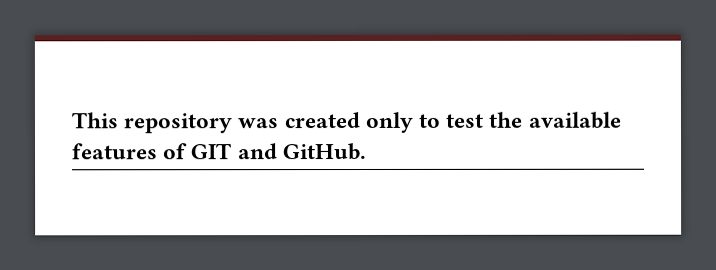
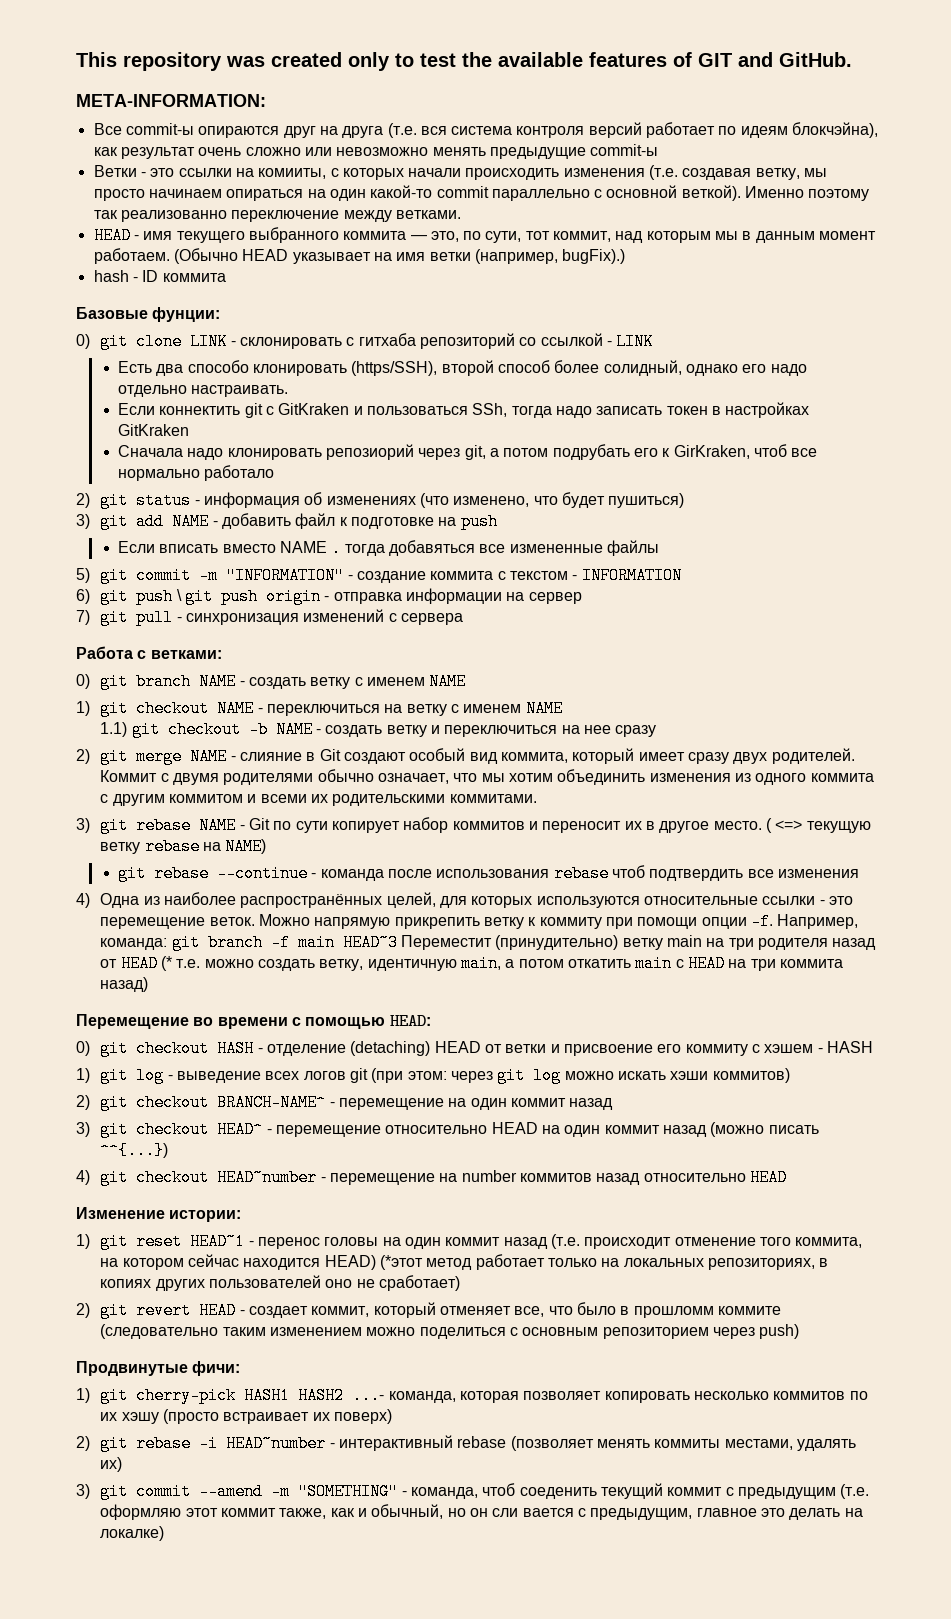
(367, 151) none -> [76,94,266,107] [93,122,879,138] [93,144,659,159] [93,165,828,180] [93,185,870,201] [93,210,461,222] [93,227,877,244] [93,248,626,264] [93,270,226,282] [76,307,221,322] [76,333,654,350] [118,360,807,376] [118,385,289,397] [118,402,810,418] [118,424,190,436] [118,444,818,460] [118,465,275,481] [76,492,685,509] [76,513,498,530] [118,540,659,557] [76,567,682,584] [76,588,582,605] [76,609,464,626] [76,646,222,659] [76,673,467,690] [76,700,563,717] [100,721,657,738] [76,748,855,765] [100,769,874,785] [100,794,537,806] [76,817,871,834] [100,838,267,855] [118,865,859,882] [76,892,853,908] [100,913,859,930] [100,934,877,951] [100,955,843,972] [100,977,149,992] [76,1014,431,1029] [76,1040,873,1057] [76,1067,790,1084] [76,1094,614,1111] [76,1121,819,1138] [100,1142,169,1159] [76,1169,788,1186] [76,1207,242,1222] [76,1233,863,1250] [100,1254,829,1270] [100,1275,461,1291] [76,1302,781,1319] [100,1324,800,1339] [76,1361,241,1376] [76,1387,868,1404] [100,1409,393,1424] [76,1435,857,1452] [100,1457,123,1472] [76,1483,870,1500] [100,1504,863,1520] [100,1526,165,1541] // META-INFORMATION: // Все commit-ы опираются друг на друга (т.е. вся система контроля версий работает по идеям блокчэйна), как результат очень сложно или невозможно менять предыдущие commit-ы // Ветки - это ссылки на комииты, с которых начали происходить изменения (т.е. создавая ветку, мы просто начинаем опираться на один какой-то commit параллельно с основной веткой). Именно поэтому так реализованно переключение между ветками. // HEAD - имя текущего выбранного коммита — это, по сути, тот коммит, над которым мы в данным момент работаем. (Обычно HEAD указывает на имя ветки (например, bugFix).) // hash - ID коммита // Базовые фунции: // 0) git clone LINK - склонировать с гитхаба репозиторий со ссылкой - LINK // Есть два способо клонировать (https/SSH), второй способ более солидный, однако его надо отдельно настраивать. // Если коннектить git с GitKraken и пользоваться SSh, тогда надо записать токен в настройках GitKraken // Сначала надо клонировать репозиорий через git, а потом подрубать его к GirKraken, чтоб все нормально работало // 2) git status - информация об изменениях (что изменено, что будет пушиться) // 3) git add NAME - добавить файл к подготовке на push // Если вписать вместо NAME . тогда добавяться все измененные файлы // 5) git commit -m "INFORMATION" - создание коммита с текстом - INFORMATION // 6) git push \ git push origin - отправка информации на сервер // 7) git pull - синхронизация изменений с сервера // Работа с ветками: // 0) git branch NAME - создать ветку с именем NAME // 1) git checkout NAME - переключиться на ветку с именем NAME // 1.1) git checkout -b NAME - создать ветку и переключиться на нее сразу // 2) git merge NAME - слияние в Git создают особый вид коммита, который имеет сразу двух родителей. Коммит с двумя родителями обычно означает, что мы хотим объединить изменения из одного коммита с другим коммитом и всеми их родительскими коммитами. // 3) git rebase NAME - Git по сути копирует набор коммитов и переносит их в другое место. ( <=> текущую ветку rebase на NAME) // git rebase --continue - команда после использования rebase чтоб подтвердить все изменения // 4) Одна из наиболее распространённых целей, для которых используются относительные ссылки - это перемещение веток. Можно напрямую прикрепить ветку к коммиту при помощи опции -f. Например, команда: git branch -f main HEAD~3 Переместит (принудительно) ветку main на три родителя назад от HEAD (* т.е. можно создать ветку, идентичную main, а потом откатить main с HEAD на три коммита назад) // Перемещение во времени с помощью HEAD: // 0) git checkout HASH - отделение (detaching) HEAD от ветки и присвоение его коммиту с хэшем - HASH // 1) git log - выведение всех логов git (при этом: через git log можно искать хэши коммитов) // 2) git checkout BRANCH-NAME^ - перемещение на один коммит назад // 3) git checkout HEAD^ - перемещение относительно HEAD на один коммит назад (можно писать ^^{...}) // 4) git checkout HEAD~number - перемещение на number коммитов назад относительно HEAD // Изменение истории: // 1) git reset HEAD~1 - перенос головы на один коммит назад (т.е. происходит отменение того коммита, на котором сейчас находится HEAD) (*этот метод работает только на локальных репозиториях, в копиях других пользователей оно не сработает) // 2) git revert HEAD - создает коммит, который отменяет все, что было в прошломм коммите (следовательно таким изменением можно поделиться с основным репозиторием через push) // Продвинутые фичи: // 1) git cherry-pick HASH1 HASH2 ...- команда, которая позволяет копировать несколько коммитов по их хэшу (просто встраивает их поверх) // 2) git rebase -i HEAD~number - интерактивный rebase (позволяет менять коммиты местами, удалять их) // 3) git commit --amend -m "SOMETHING" - команда, чтоб соеденить текущий коммит с предыдущим (т.е. оформляю этот коммит также, как и обычный, но он сли вается с предыдущим, главное это делать на локалке)

